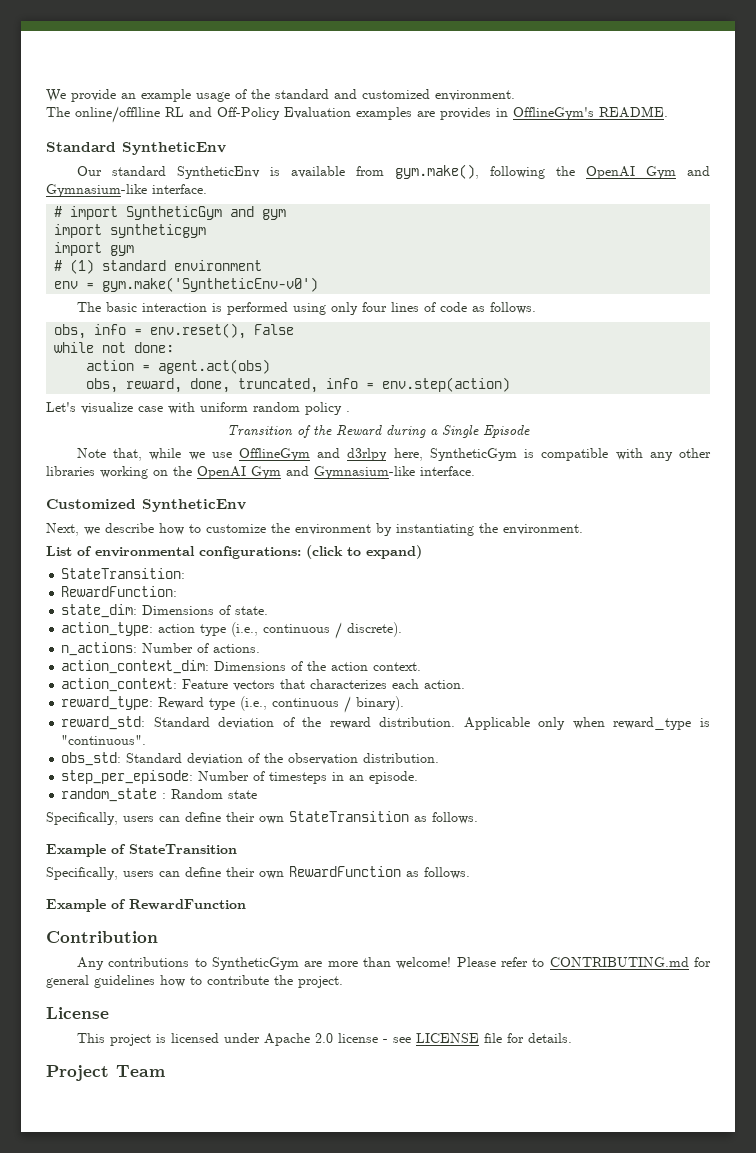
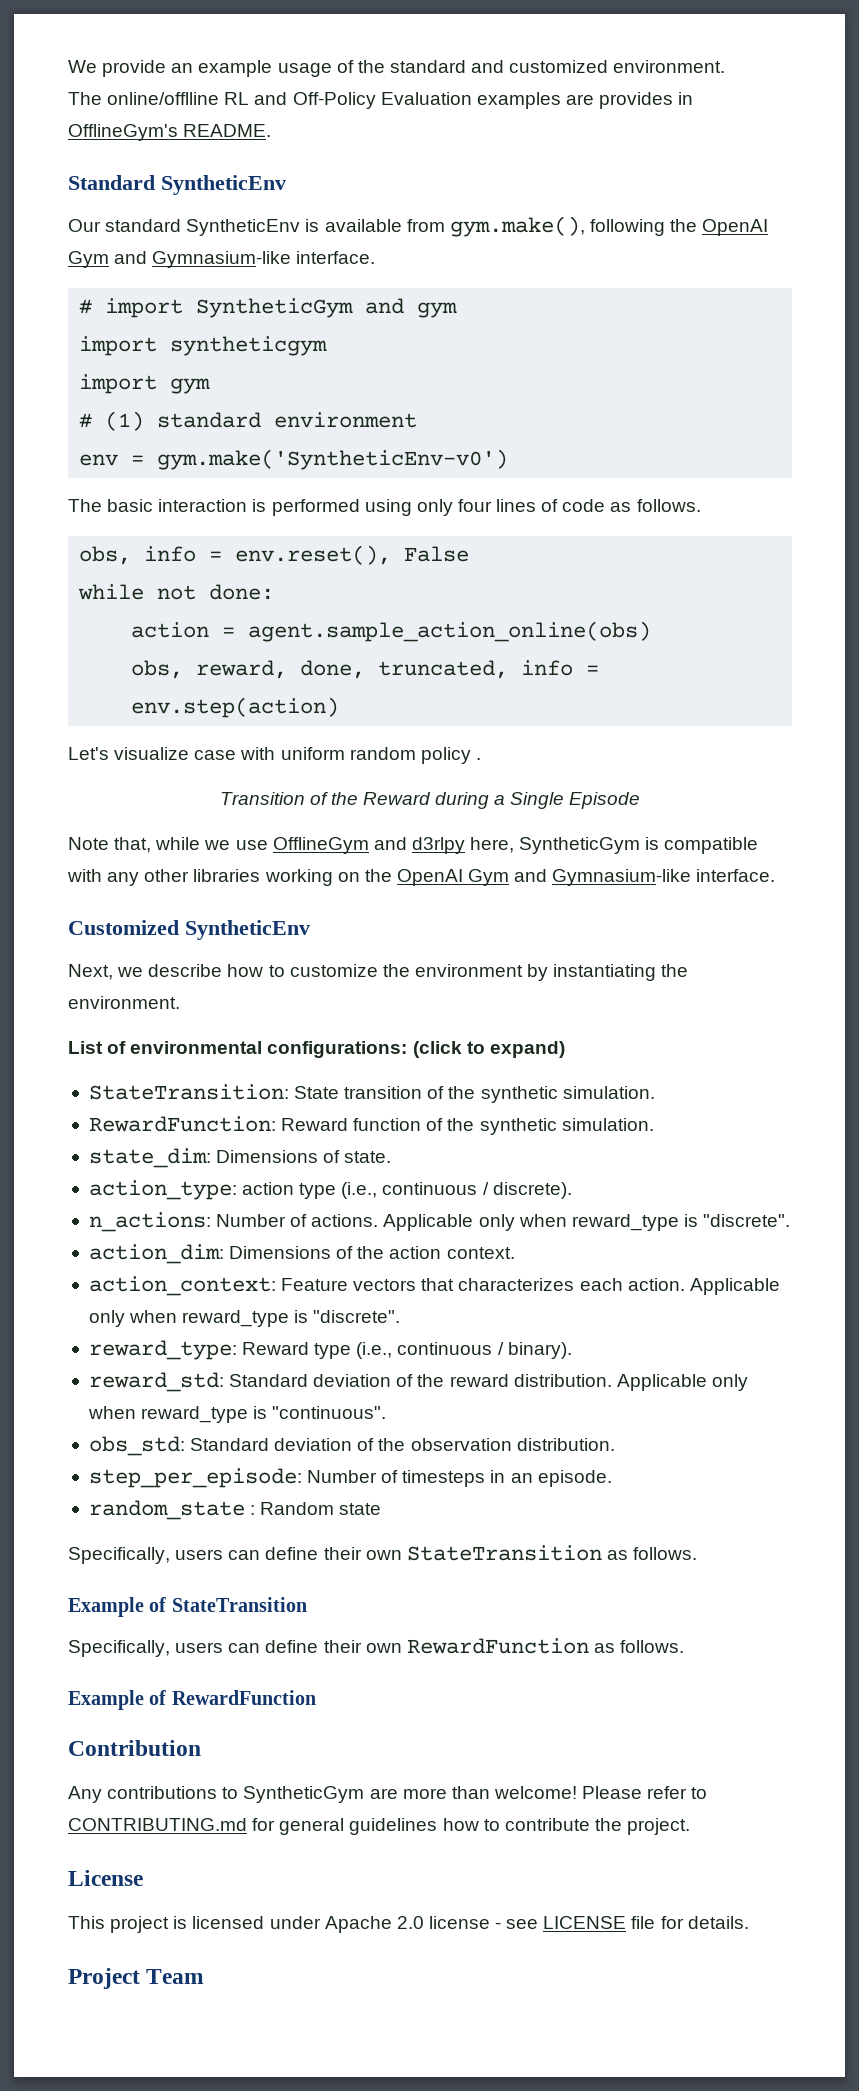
[158,359,271,374] agent.act(obs) -> [248,621,652,642] agent.sample_action_online(obs)
[61,586,178,597] // RewardFunction: -> [294,1086,655,1103] [88,1116,654,1135] State transition of the synthetic simulation. // RewardFunction: Reward function of the synthetic simulation.
[61,660,210,674] // action_context_dim: -> [383,1214,791,1231] [88,1244,224,1264] Applicable only when reward_type is "discrete". // action_dim:
(466, 684) none -> [689,1278,780,1295] [88,1310,401,1327] Applicable only when reward_type is "discrete".

